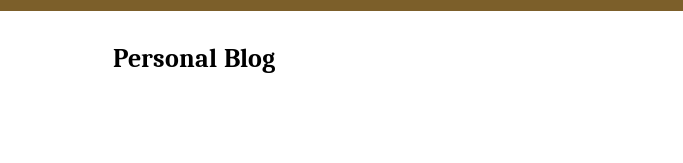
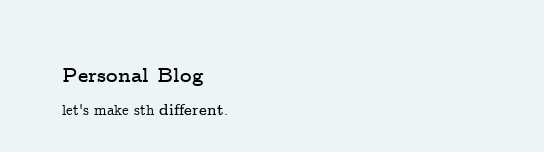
(275, 60) none -> [62,104,228,115] // let's make sth different.

